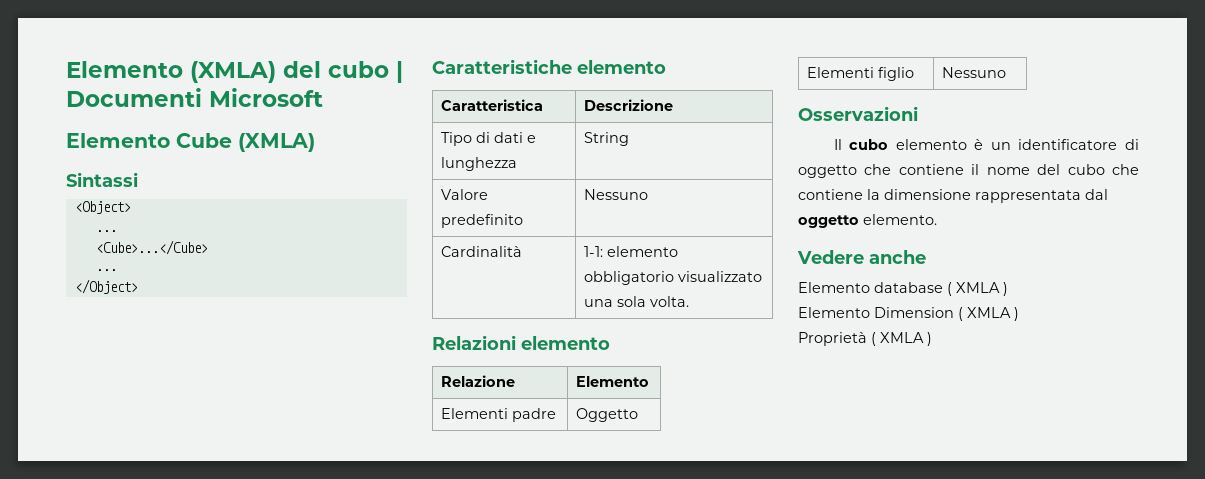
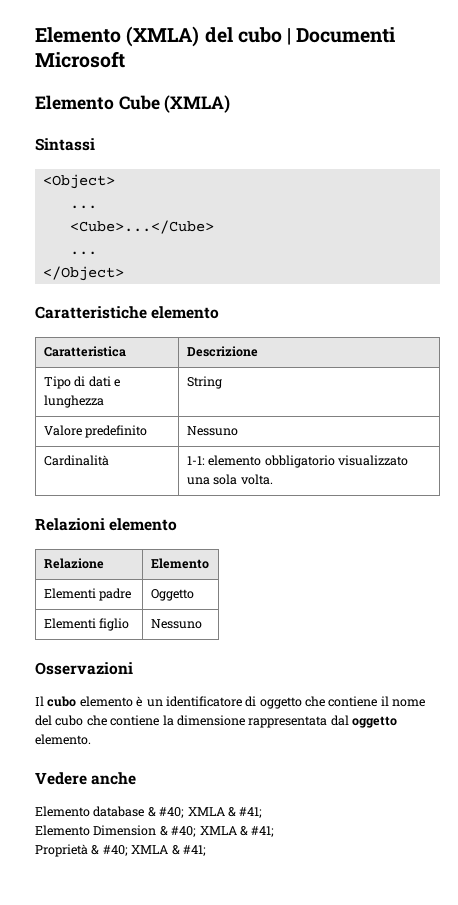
[947,282,1008,296] [798,307,1019,321] [798,332,932,346] ( XMLA ) // Elemento Dimension ( XMLA ) // Proprietà ( XMLA ) -> [147,807,263,818] [35,825,275,837] [35,844,206,857] & #40; XMLA & #41; // Elemento Dimension & #40; XMLA & #41; // Proprietà & #40; XMLA & #41;

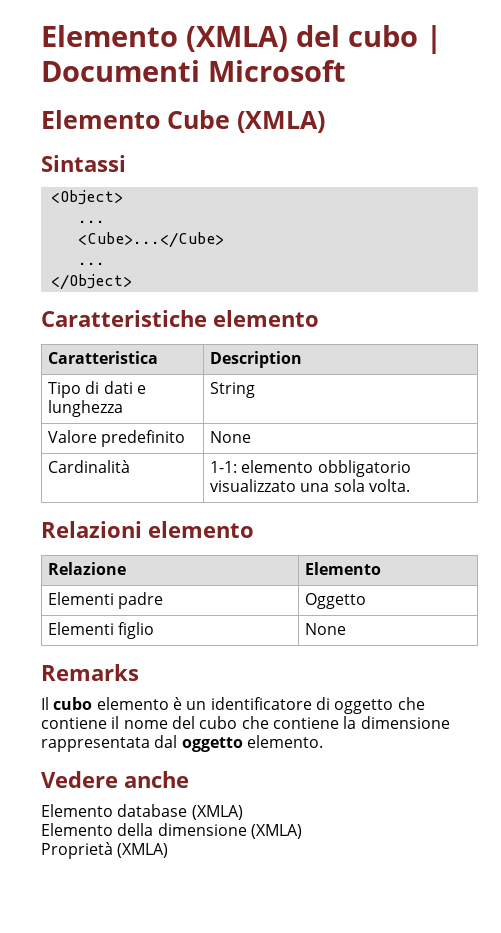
[186,346,258,357] Descrizione -> [210,351,303,368] Description
[186,426,238,436] | Nessuno -> [210,431,252,443] | None
[150,619,202,629] [35,662,133,675] Nessuno // Osservazioni -> [305,623,347,635] [41,664,139,681] None // Remarks
[147,807,263,818] [35,825,275,837] [35,844,206,857] & #40; XMLA & #41; // Elemento Dimension & #40; XMLA & #41; // Proprietà & #40; XMLA & #41; -> [191,805,243,820] [41,823,302,839] [41,842,169,859] (XMLA) // Elemento della dimensione (XMLA) // Proprietà (XMLA)

